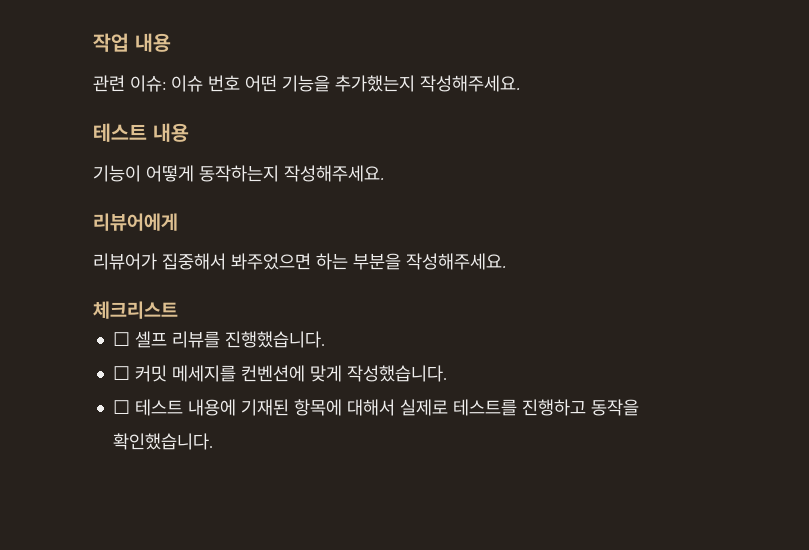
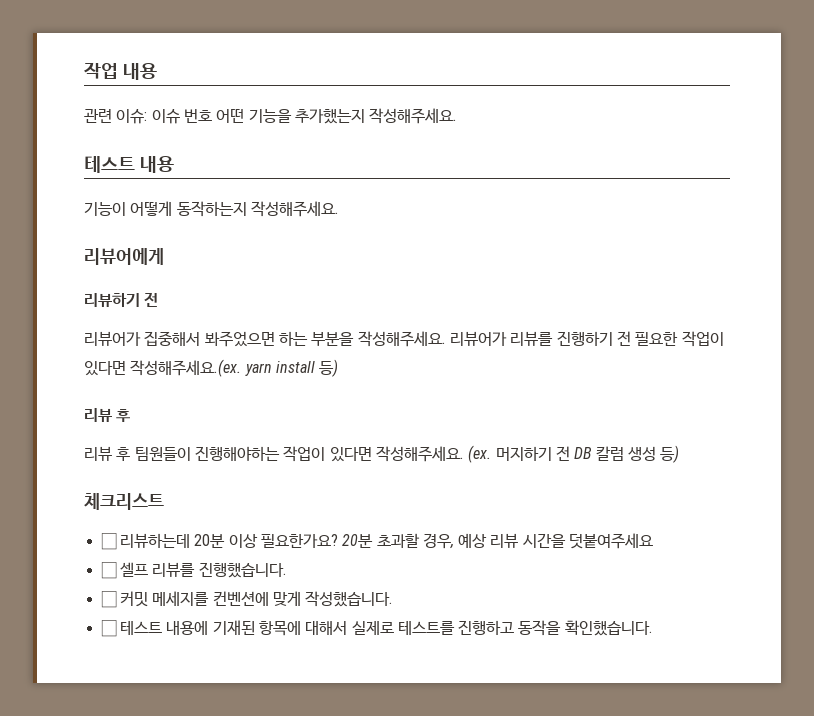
(178, 222) none -> [84,292,159,307] // 리뷰하기 전
[93,301,178,319] // 체크리스트 -> [449,331,724,347] [84,359,339,377] [84,408,131,422] [84,445,680,463] [84,493,164,510] [100,533,654,550] 리뷰어가 리뷰를 진행하기 전 필요한 작업이 있다면 작성해주세요.(ex. yarn install 등) // 리뷰 후 // 리뷰 후 팀원들이 진행해야하는 작업이 있다면 작성해주세요. (ex. 머지하기 전 DB 칼럼 생성 등) // 체크리스트 // ☐ 리뷰하는데 20분 이상 필요한가요? 20분 초과할 경우, 예상 리뷰 시간을 덧붙여주세요

